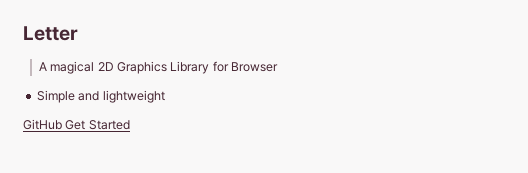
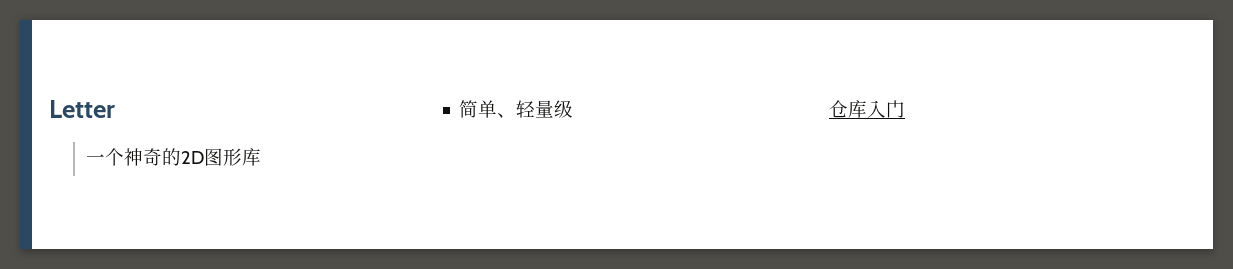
[38,61,279,74] [36,90,165,103] [23,119,130,130] A magical 2D Graphics Library for Browser // Simple and lightweight // GitHub Get Started -> [85,148,261,166] [459,100,574,118] [829,100,905,118] 一个神奇的2D图形库 // 简单、轻量级 // 仓库入门

